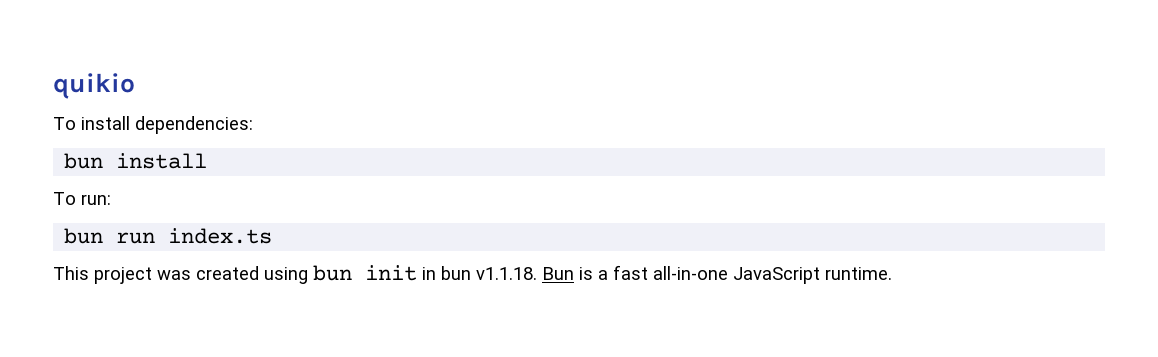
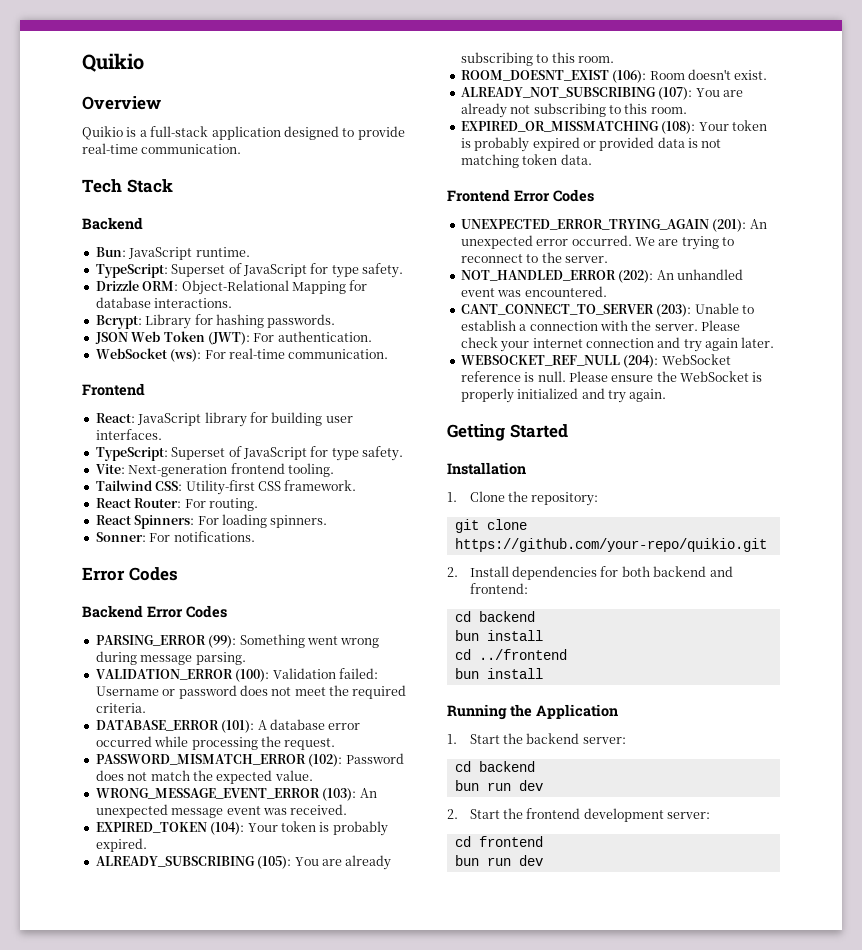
[53,73,135,99] [53,116,253,134] [64,153,208,169] [53,192,111,205] [64,228,273,244] [53,265,892,284] quikio // To install dependencies: // bun install // To run: // bun run index.ts // This project was created using bun init in bun v1.1.18. Bun is a fast all-in-one JavaScript runtime. -> [82,53,144,72] [82,96,161,110] [82,126,405,140] [82,143,242,154] [82,179,173,193] [82,217,143,230] [95,247,250,260] [95,263,403,278] [95,280,368,295] [95,297,233,308] [95,314,336,329] [94,331,372,345] [95,348,389,362] [82,383,145,396] [95,412,353,427] [95,429,162,440] [95,446,403,461] [95,463,334,477] [95,480,357,495] [95,498,258,511] [95,514,328,529] [95,531,255,542] [82,567,178,581] [82,605,227,618] [95,634,380,648] [95,651,246,665] [95,668,378,682] [95,685,407,699] [95,703,146,713] [95,719,361,733] [95,736,336,750] [95,753,404,767] [95,770,313,784] [95,788,377,801] [95,804,348,818] [95,821,388,836] [95,838,147,852] [95,855,392,870] [460,52,614,66] [460,69,768,83] [460,87,743,100] [460,103,687,118] [460,120,767,134] [460,137,722,152] [460,154,592,168] [447,189,594,202] [460,219,767,232] [460,235,734,250] [460,252,608,263] [460,269,743,283] [460,286,607,297] [460,303,754,317] [460,320,740,331] [460,337,775,352] [460,354,731,368] [460,371,763,382] [460,388,667,403] [447,424,568,441] [447,462,526,475] [447,491,599,506] [454,519,527,533] [454,538,767,552] [447,566,733,580] [469,583,528,594] [454,611,535,622] [454,630,543,641] [454,649,567,660] [454,668,543,679] [447,704,618,720] [447,733,626,744] [454,761,535,772] [454,780,543,791] [447,808,711,822] [454,836,543,847] [454,855,543,866] Quikio // Overview // Quikio is a full-stack application designed to provide real-time communication. // Tech Stack // Backend // Bun: JavaScript runtime. // TypeScript: Superset of JavaScript for type safety. // Drizzle ORM: Object-Relational Mapping for database interactions. // Bcrypt: Library for hashing passwords. // JSON Web Token (JWT): For authentication. // WebSocket (ws): For real-time communication. // Frontend // React: JavaScript library for building user interfaces. // TypeScript: Superset of JavaScript for type safety. // Vite: Next-generation frontend tooling. // Tailwind CSS: Utility-first CSS framework. // React Router: For routing. // React Spinners: For loading spinners. // Sonner: For notifications. // Error Codes // Backend Error Codes // PARSING_ERROR (99): Something went wrong during message parsing. // VALIDATION_ERROR (100): Validation failed: Username or password does not meet the required criteria. // DATABASE_ERROR (101): A database error occurred while processing the request. // PASSWORD_MISMATCH_ERROR (102): Password does not match the expected value. // WRONG_MESSAGE_EVENT_ERROR (103): An unexpected message event was received. // EXPIRED_TOKEN (104): Your token is probably expired. // ALREADY_SUBSCRIBING (105): You are already subscribing to this room. // ROOM_DOESNT_EXIST (106): Room doesn't exist. // ALREADY_NOT_SUBSCRIBING (107): You are already not subscribing to this room. // EXPIRED_OR_MISSMATCHING (108): Your token is probably expired or provided data is not matching token data. // Frontend Error Codes // UNEXPECTED_ERROR_TRYING_AGAIN (201): An unexpected error occurred. We are trying to reconnect to the server. // NOT_HANDLED_ERROR (202): An unhandled event was encountered. // CANT_CONNECT_TO_SERVER (203): Unable to establish a connection with the server. Please check your internet connection and try again later. // WEBSOCKET_REF_NULL (204): WebSocket reference is null. Please ensure the WebSocket is properly initialized and try again. // Getting Started // Installation // 1. Clone the repository: // git clone https://github.com/your-repo/quikio.git // 2. Install dependencies for both backend and frontend: // cd backend // bun install // cd ../frontend // bun install // Running the Application // 1. Start the backend server: // cd backend // bun run dev // 2. Start the frontend development server: // cd frontend // bun run dev

